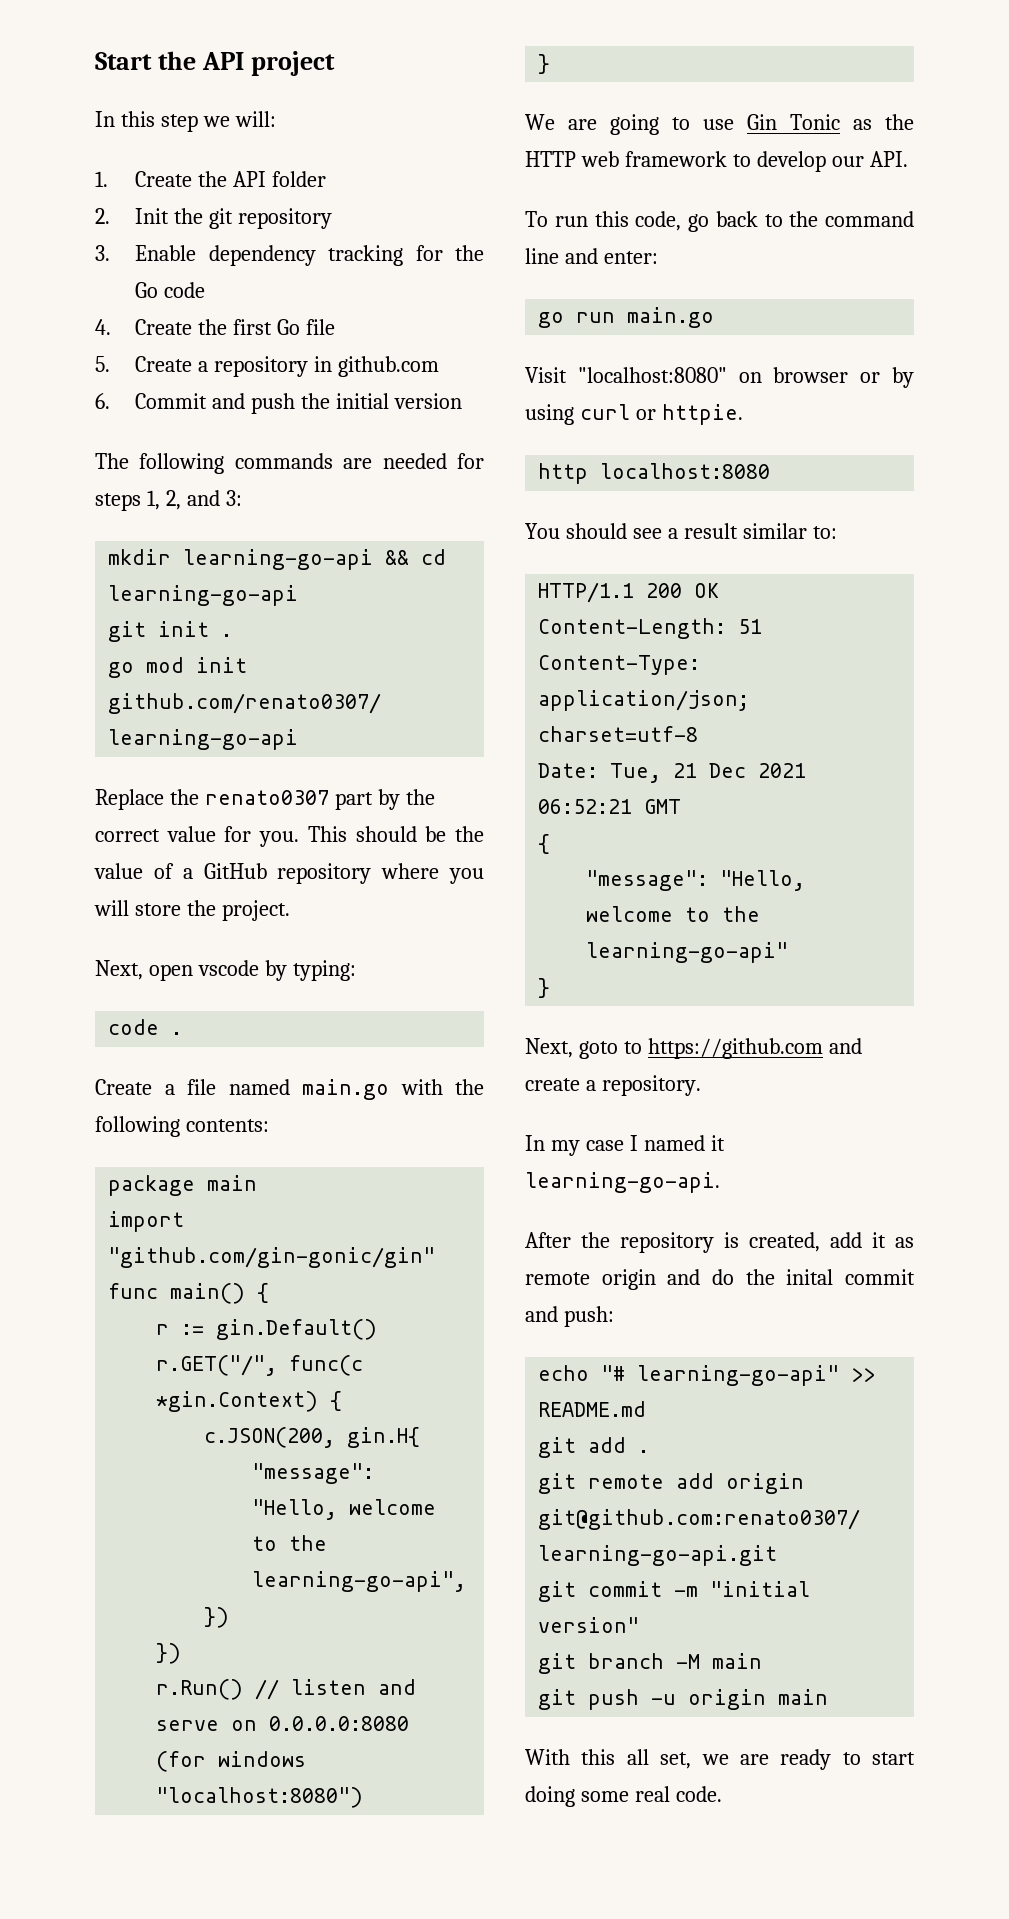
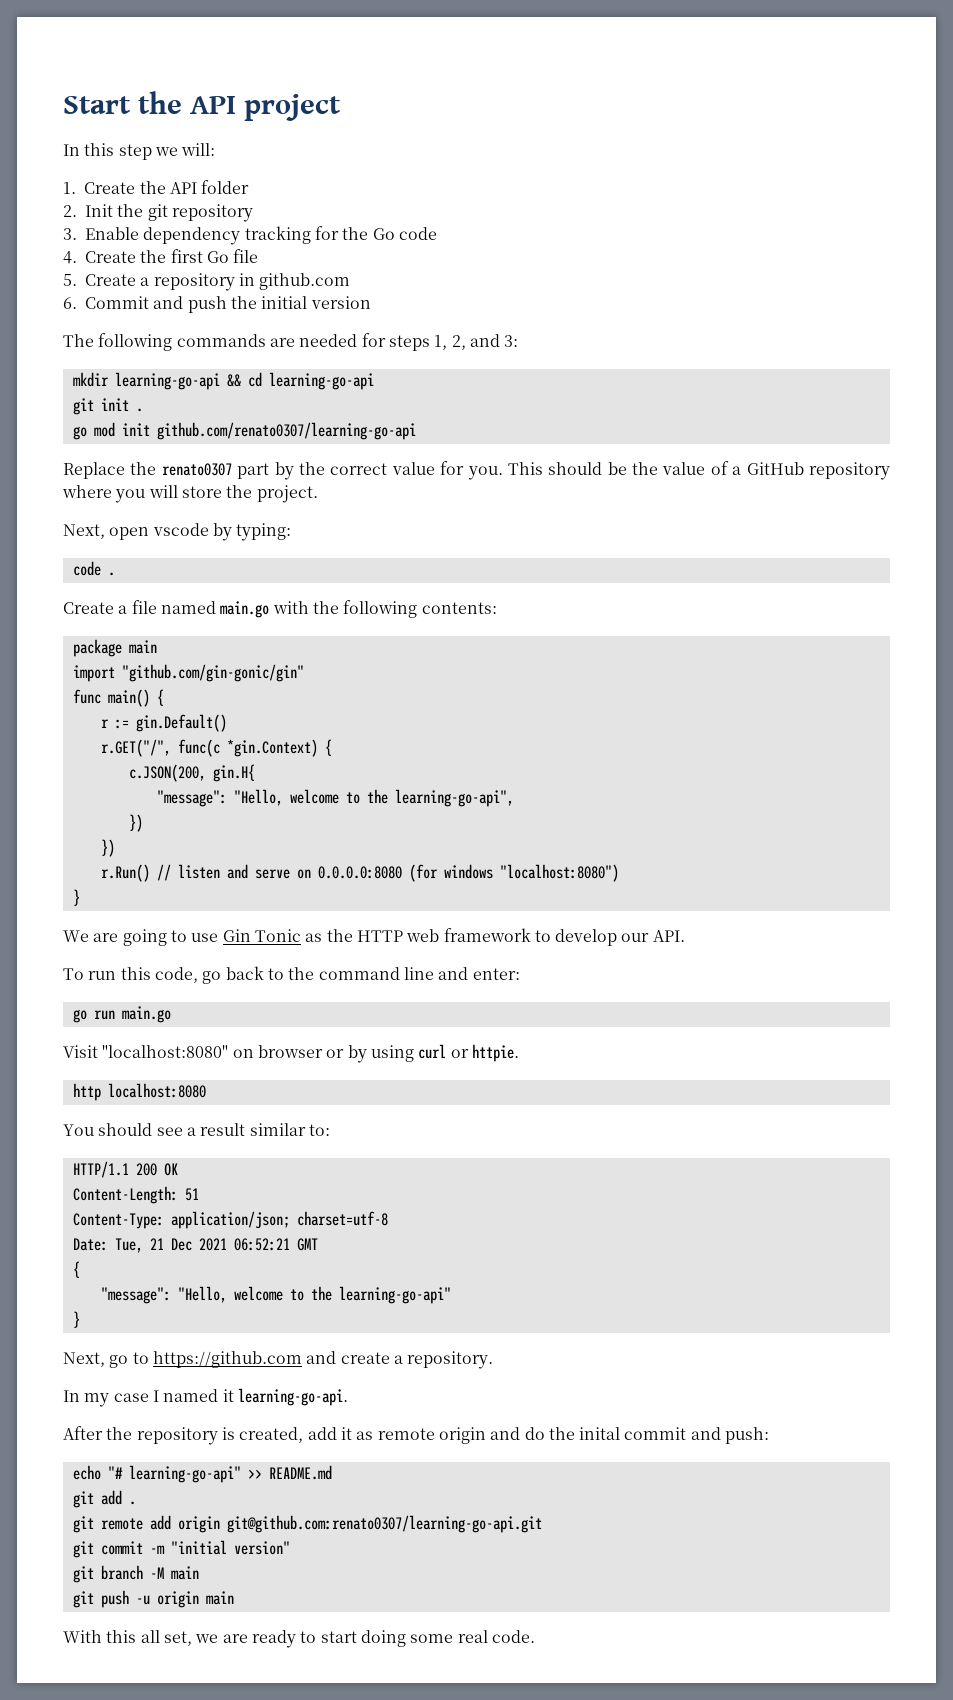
[578,1041,618,1059] goto -> [109,1355,129,1368] go

